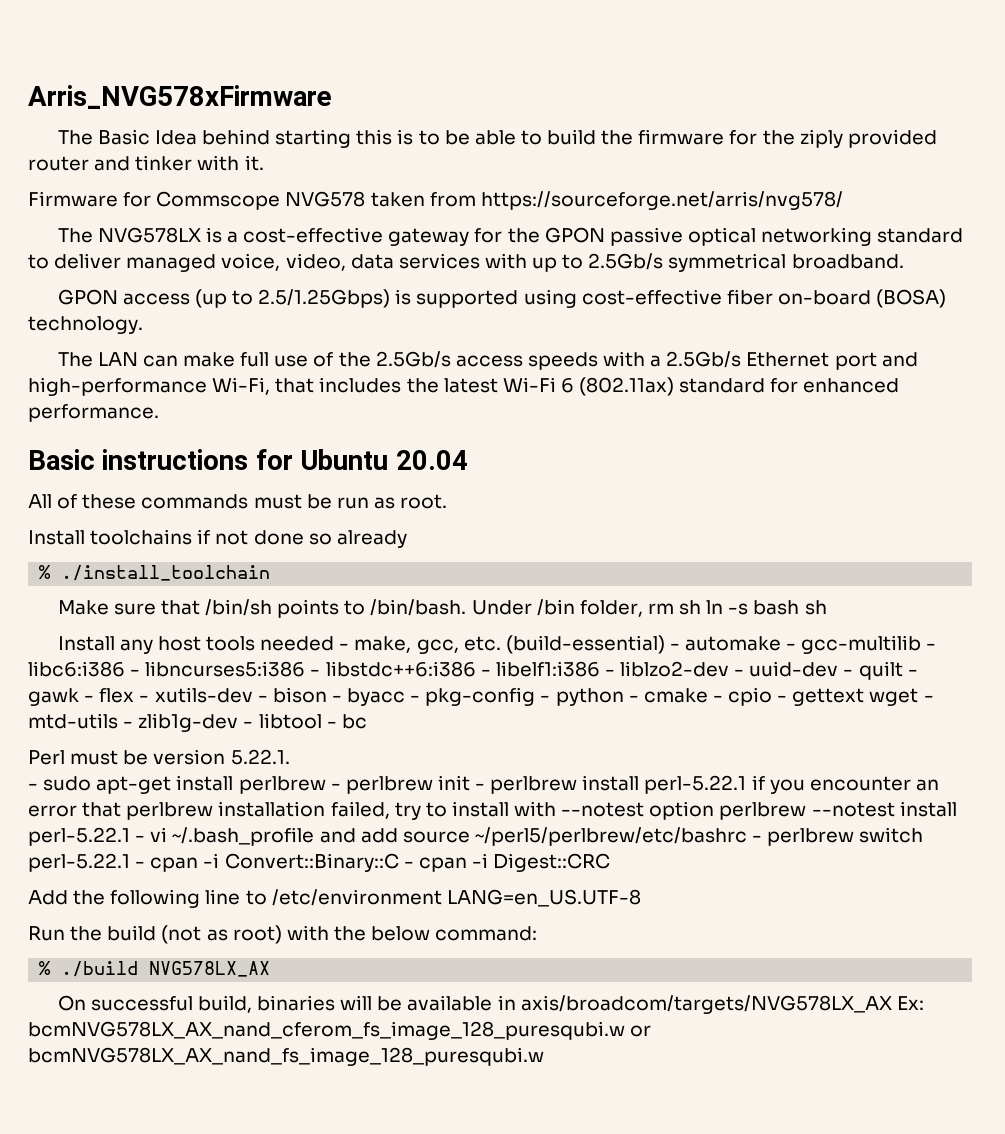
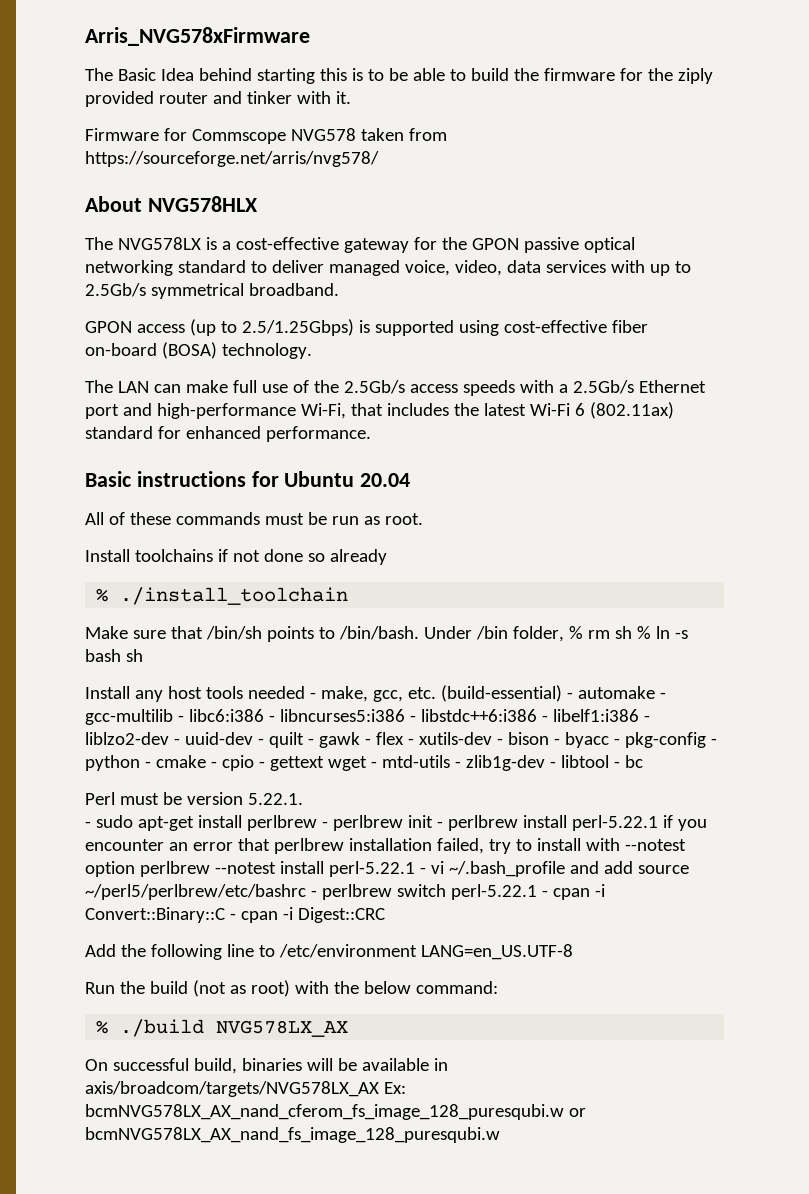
(843, 200) none -> [85,196,258,212] // About NVG578HLX
(643, 608) none -> [568,626,583,639] %
(702, 607) none -> [636,626,651,639] %

